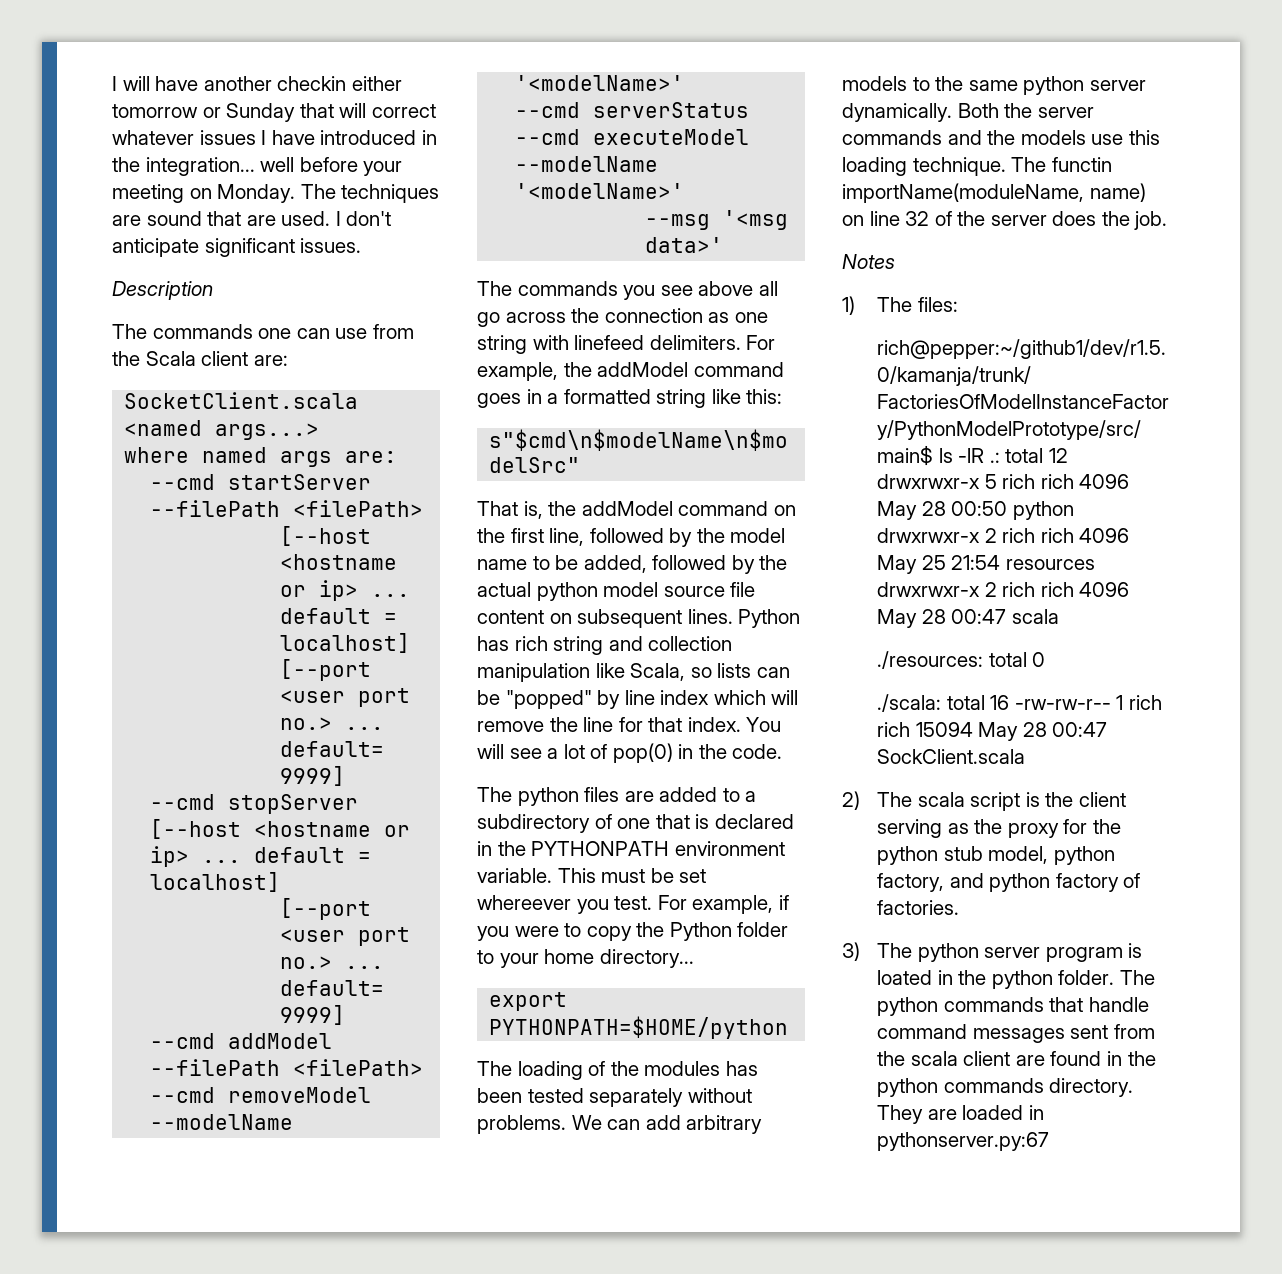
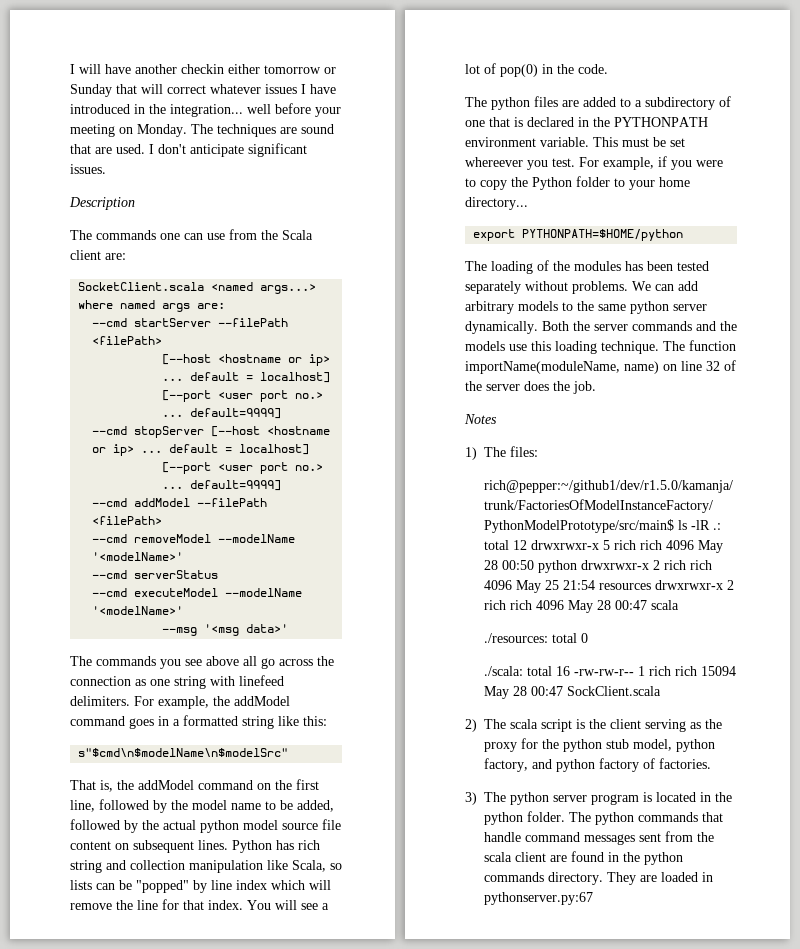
[1051,157,1112,172] functin -> [689,340,736,351] function
[877,970,933,985] loated -> [656,792,697,802] located

